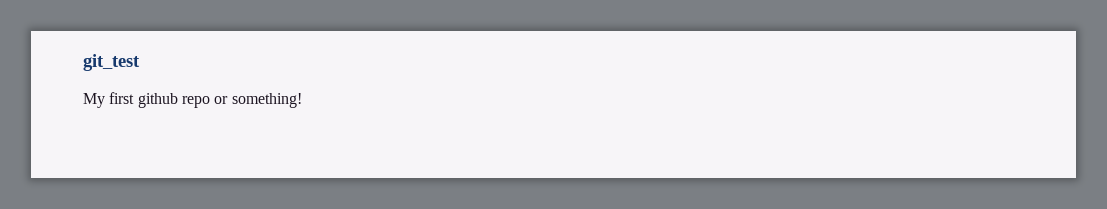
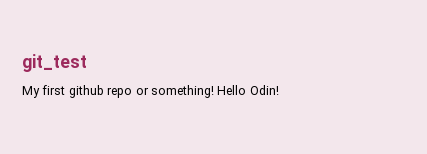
(302, 100) none -> [217,85,279,95] Hello Odin!

